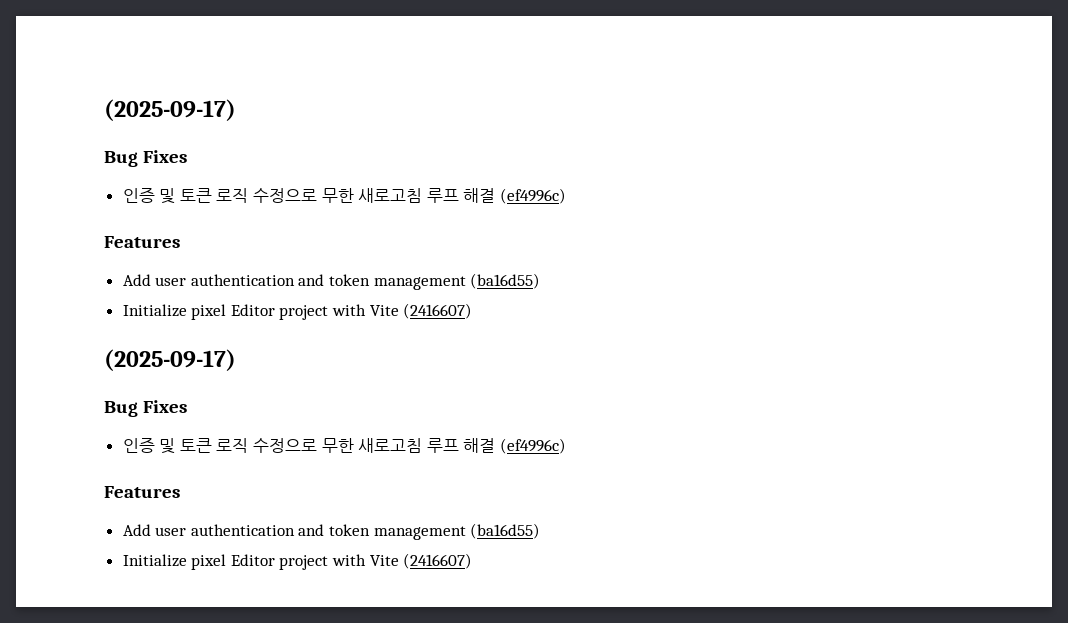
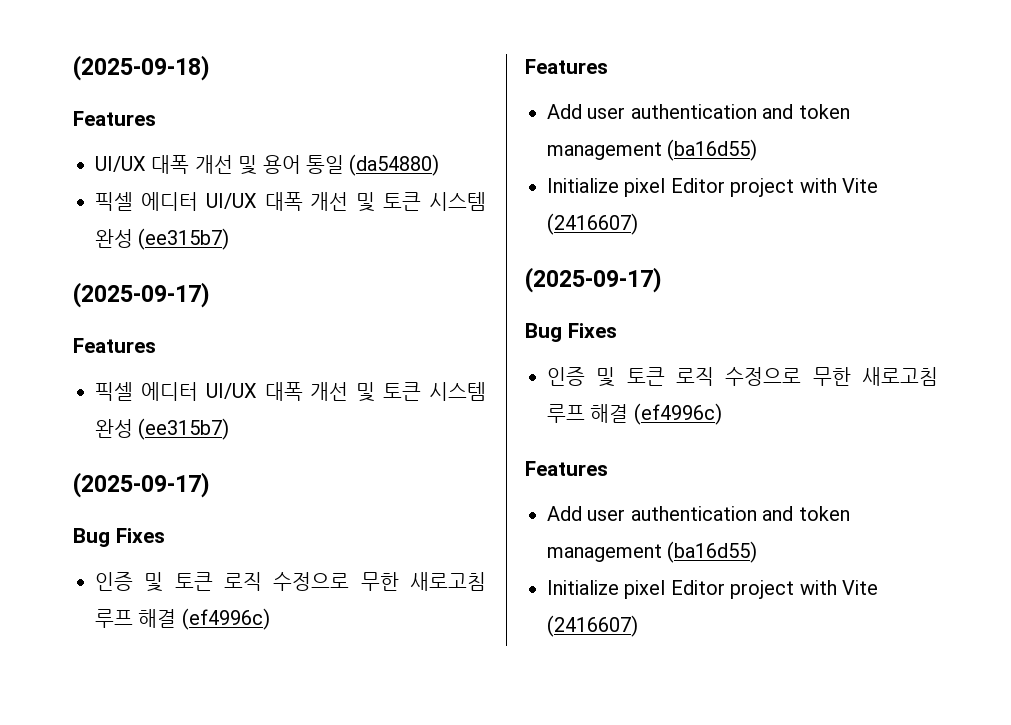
(104, 110) none -> [73,55,210,81] [73,111,156,126] [95,154,440,176] [95,192,486,212] [95,228,230,250] [73,282,210,308] [73,338,156,353] [95,382,486,402] [95,418,230,440] (2025-09-18) // Features // UI/UX 대폭 개선 및 용어 통일 (da54880) // 픽셀 에디터 UI/UX 대폭 개선 및 토큰 시스템 완성 (ee315b7) // (2025-09-17) // Features // 픽셀 에디터 UI/UX 대폭 개선 및 토큰 시스템 완성 (ee315b7) //

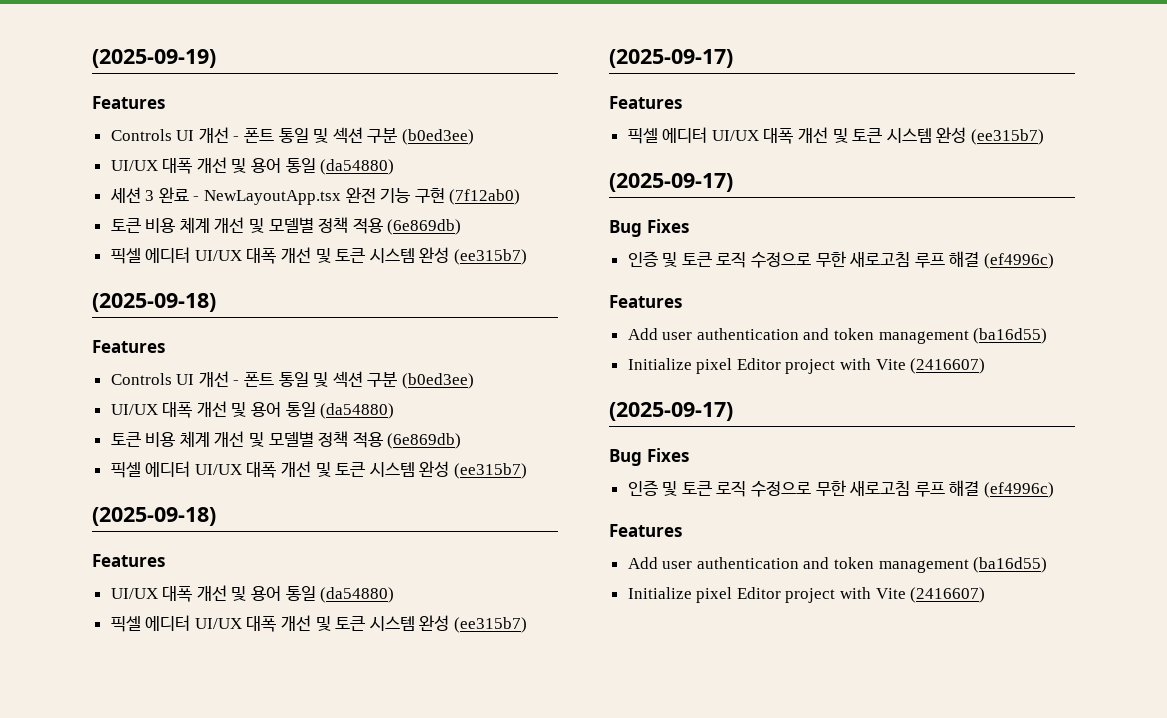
(73, 68) none -> [92,49,216,68] [92,96,165,109] [110,127,475,145] [110,157,395,175] [109,187,521,205] [110,217,462,235] [110,247,528,265] [92,293,216,312] [92,340,165,353] [110,371,475,389] [110,401,395,419] [110,431,462,449] [110,461,528,479] (2025-09-19) // Features // Controls UI 개선 - 폰트 통일 및 섹션 구분 (b0ed3ee) // UI/UX 대폭 개선 및 용어 통일 (da54880) // 세션 3 완료 - NewLayoutApp.tsx 완전 기능 구현 (7f12ab0) // 토큰 비용 체계 개선 및 모델별 정책 적용 (6e869db) // 픽셀 에디터 UI/UX 대폭 개선 및 토큰 시스템 완성 (ee315b7) // (2025-09-18) // Features // Controls UI 개선 - 폰트 통일 및 섹션 구분 (b0ed3ee) // UI/UX 대폭 개선 및 용어 통일 (da54880) // 토큰 비용 체계 개선 및 모델별 정책 적용 (6e869db) // 픽셀 에디터 UI/UX 대폭 개선 및 토큰 시스템 완성 (ee315b7) //

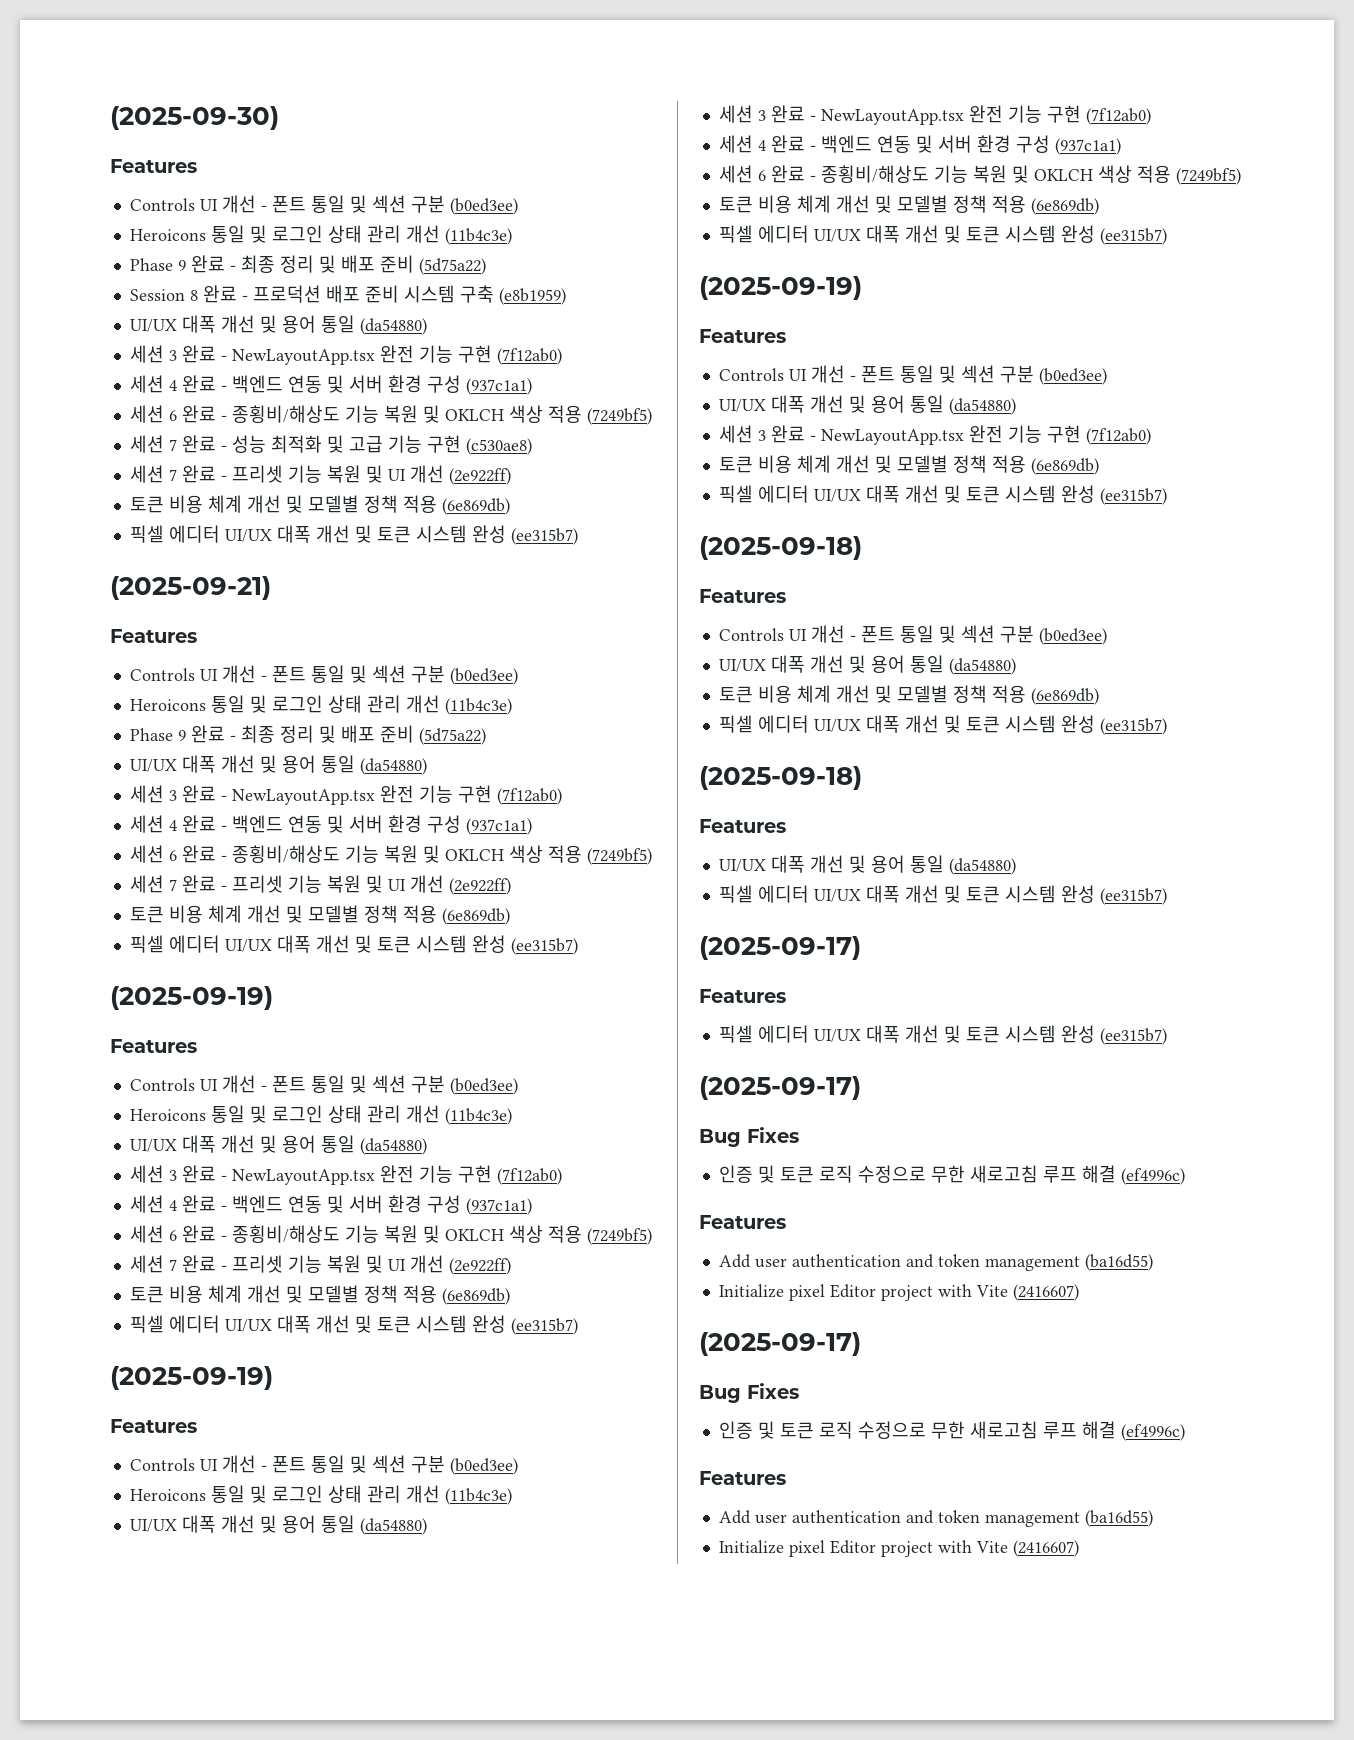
(92, 58) none -> [110,106,279,130] [110,159,197,173] [129,195,518,215] [129,225,512,245] [129,255,486,275] [129,285,566,305] [129,315,427,335] [129,345,562,365] [129,375,532,395] [129,405,652,425] [129,435,532,455] [129,465,511,485] [129,495,510,515] [129,525,578,545] [110,576,271,600] [110,629,197,643] [129,665,518,685] [129,695,512,715] [129,725,486,745] [129,755,427,775] [129,785,562,805] [129,815,532,835] [129,845,652,865] [129,875,511,895] [129,905,510,925] [129,935,578,955] [110,986,273,1010] [110,1039,197,1053] [129,1075,518,1095] [129,1105,512,1125] [129,1135,427,1155] [129,1165,562,1185] [129,1195,532,1215] [129,1225,652,1245] [129,1255,511,1275] [129,1285,510,1305] [129,1315,578,1335] [110,1366,273,1390] [110,1419,197,1433] [129,1455,518,1475] [129,1485,512,1505] [129,1515,427,1535] [718,105,1151,125] [718,135,1121,155] [718,165,1241,185] [718,195,1099,215] [718,225,1167,245] (2025-09-30) // Features // Controls UI 개선 - 폰트 통일 및 섹션 구분 (b0ed3ee) // Heroicons 통일 및 로그인 상태 관리 개선 (11b4c3e) // Phase 9 완료 - 최종 정리 및 배포 준비 (5d75a22) // Session 8 완료 - 프로덕션 배포 준비 시스템 구축 (e8b1959) // UI/UX 대폭 개선 및 용어 통일 (da54880) // 세션 3 완료 - NewLayoutApp.tsx 완전 기능 구현 (7f12ab0) // 세션 4 완료 - 백엔드 연동 및 서버 환경 구성 (937c1a1) // 세션 6 완료 - 종횡비/해상도 기능 복원 및 OKLCH 색상 적용 (7249bf5) // 세션 7 완료 - 성능 최적화 및 고급 기능 구현 (c530ae8) // 세션 7 완료 - 프리셋 기능 복원 및 UI 개선 (2e922ff) // 토큰 비용 체계 개선 및 모델별 정책 적용 (6e869db) // 픽셀 에디터 UI/UX 대폭 개선 및 토큰 시스템 완성 (ee315b7) // (2025-09-21) // Features // Controls UI 개선 - 폰트 통일 및 섹션 구분 (b0ed3ee) // Heroicons 통일 및 로그인 상태 관리 개선 (11b4c3e) // Phase 9 완료 - 최종 정리 및 배포 준비 (5d75a22) // UI/UX 대폭 개선 및 용어 통일 (da54880) // 세션 3 완료 - NewLayoutApp.tsx 완전 기능 구현 (7f12ab0) // 세션 4 완료 - 백엔드 연동 및 서버 환경 구성 (937c1a1) // 세션 6 완료 - 종횡비/해상도 기능 복원 및 OKLCH 색상 적용 (7249bf5) // 세션 7 완료 - 프리셋 기능 복원 및 UI 개선 (2e922ff) // 토큰 비용 체계 개선 및 모델별 정책 적용 (6e869db) // 픽셀 에디터 UI/UX 대폭 개선 및 토큰 시스템 완성 (ee315b7) // (2025-09-19) // Features // Controls UI 개선 - 폰트 통일 및 섹션 구분 (b0ed3ee) // Heroicons 통일 및 로그인 상태 관리 개선 (11b4c3e) // UI/UX 대폭 개선 및 용어 통일 (da54880) // 세션 3 완료 - NewLayoutApp.tsx 완전 기능 구현 (7f12ab0) // 세션 4 완료 - 백엔드 연동 및 서버 환경 구성 (937c1a1) // 세션 6 완료 - 종횡비/해상도 기능 복원 및 OKLCH 색상 적용 (7249bf5) // 세션 7 완료 - 프리셋 기능 복원 및 UI 개선 (2e922ff) // 토큰 비용 체계 개선 및 모델별 정책 적용 (6e869db) // 픽셀 에디터 UI/UX 대폭 개선 및 토큰 시스템 완성 (ee315b7) // (2025-09-19) // Features // Controls UI 개선 - 폰트 통일 및 섹션 구분 (b0ed3ee) // Heroicons 통일 및 로그인 상태 관리 개선 (11b4c3e) // UI/UX 대폭 개선 및 용어 통일 (da54880) // 세션 3 완료 - NewLayoutApp.tsx 완전 기능 구현 (7f12ab0) // 세션 4 완료 - 백엔드 연동 및 서버 환경 구성 (937c1a1) // 세션 6 완료 - 종횡비/해상도 기능 복원 및 OKLCH 색상 적용 (7249bf5) // 토큰 비용 체계 개선 및 모델별 정책 적용 (6e869db) // 픽셀 에디터 UI/UX 대폭 개선 및 토큰 시스템 완성 (ee315b7) //

